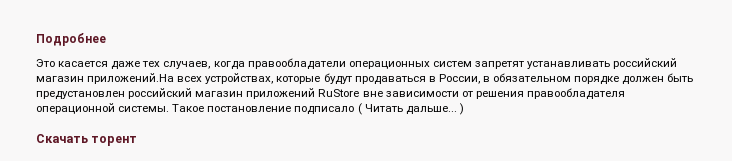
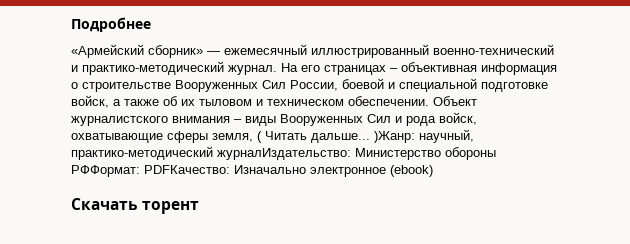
[36,58,678,70] [36,73,694,85] [36,88,625,100] [36,103,464,115] Это касается даже тех случаев, когда правообладатели операционных систем запретят устанавливать российский магазин приложений.На всех устройствах, которые будут продаваться в России, в обязательном порядке должен быть предустановлен российский магазин приложений RuStore вне зависимости от решения правообладателя операционной системы. Такое постановление подписало ( Читать дальше... ) -> [71,44,554,58] [71,61,557,75] [71,78,548,92] [71,95,477,108] [71,112,477,126] [71,129,474,143] [71,146,496,160] [71,165,433,177] «Армейский сборник» — ежемесячный иллюстрированный военно-технический и практико-методический журнал. На его страницах – объективная информация о строительстве Вооруженных Сил России, боевой и специальной подготовке войск, а также об их тыловом и техническом обеспечении. Объект журналистского внимания – виды Вооруженных Сил и рода войск, охватывающие сферы земля, ( Читать дальше... )Жанр: научный, практико-методический журналИздательство: Министерство обороны РФФормат: PDFКачество: Изначально электронное (ebook)

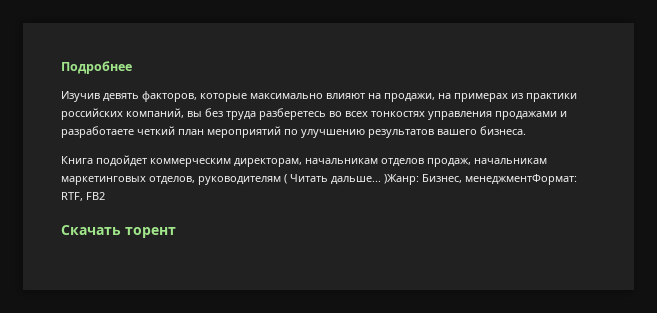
[71,44,554,58] [71,61,557,75] [71,78,548,92] [71,95,477,108] [71,112,477,126] [71,129,474,143] [71,146,496,160] [71,165,433,177] «Армейский сборник» — ежемесячный иллюстрированный военно-технический и практико-методический журнал. На его страницах – объективная информация о строительстве Вооруженных Сил России, боевой и специальной подготовке войск, а также об их тыловом и техническом обеспечении. Объект журналистского внимания – виды Вооруженных Сил и рода войск, охватывающие сферы земля, ( Читать дальше... )Жанр: научный, практико-методический журналИздательство: Министерство обороны РФФормат: PDFКачество: Изначально электронное (ebook) -> [61,91,577,102] [61,108,567,120] [61,126,526,138] [61,155,547,167] [61,174,577,185] [61,192,105,201] Изучив девять факторов, которые максимально влияют на продажи, на примерах из практики российских компаний, вы без труда разберетесь во всех тонкостях управления продажами и разработаете четкий план мероприятий по улучшению результатов вашего бизнеса. // Книга подойдет коммерческим директорам, начальникам отделов продаж, начальникам маркетинговых отделов, руководителям ( Читать дальше... )Жанр: Бизнес, менеджментФормат: RTF, FB2

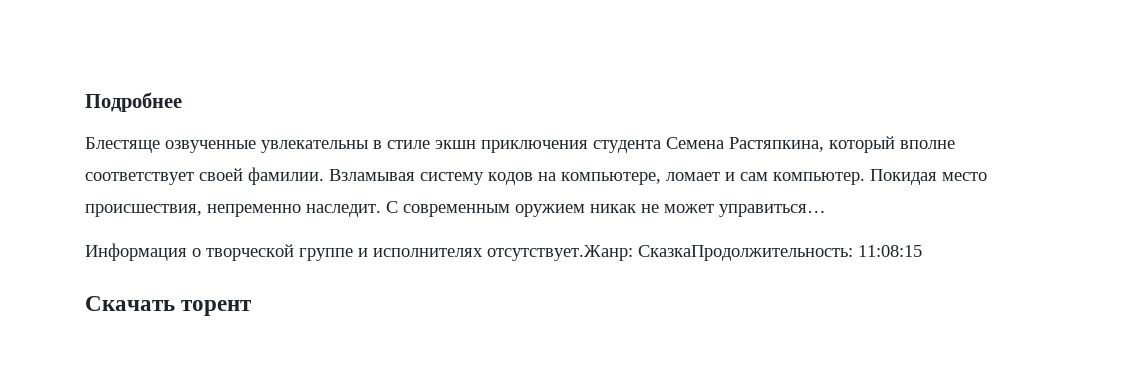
[61,91,577,102] [61,108,567,120] [61,126,526,138] [61,155,547,167] [61,174,577,185] [61,192,105,201] Изучив девять факторов, которые максимально влияют на продажи, на примерах из практики российских компаний, вы без труда разберетесь во всех тонкостях управления продажами и разработаете четкий план мероприятий по улучшению результатов вашего бизнеса. // Книга подойдет коммерческим директорам, начальникам отделов продаж, начальникам маркетинговых отделов, руководителям ( Читать дальше... )Жанр: Бизнес, менеджментФормат: RTF, FB2 -> [85,136,955,153] [85,167,987,185] [85,201,826,217] [85,243,922,261] Блестяще озвученные увлекательны в стиле экшн приключения студента Семена Растяпкина, который вполне соответствует своей фамилии. Взламывая систему кодов на компьютере, ломает и сам компьютер. Покидая место происшествия, непременно наследит. С современным оружием никак не может управиться… // Информация о творческой группе и исполнителях отсутствует.Жанр: СказкаПродолжительность: 11:08:15

